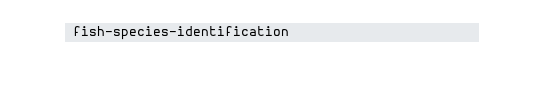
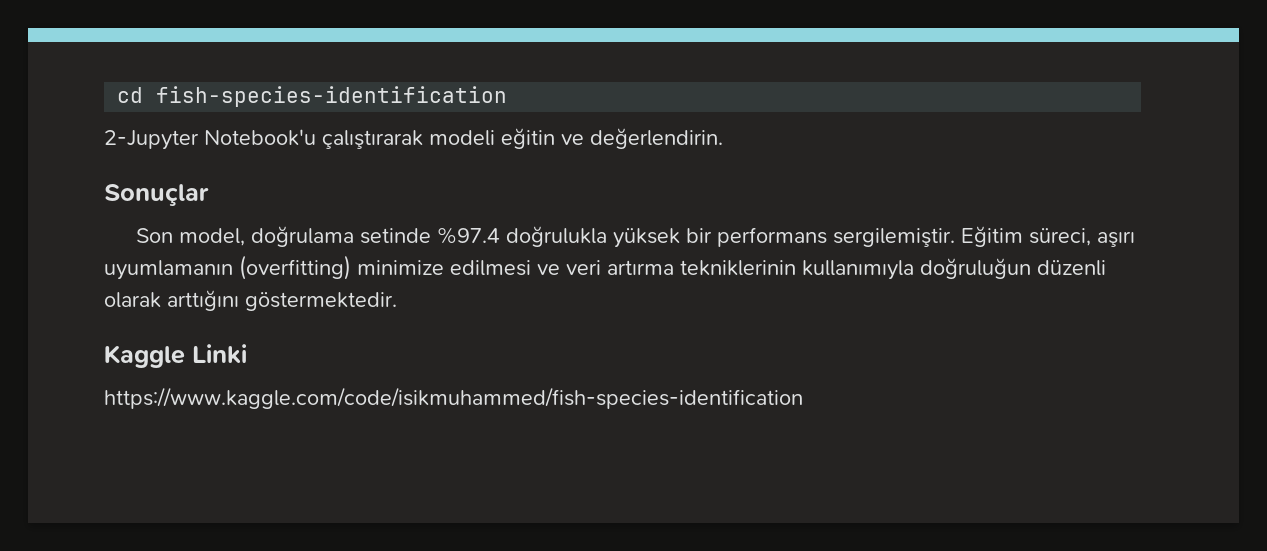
(73, 33) none -> [117,87,144,103] cd
(290, 33) none -> [104,128,723,150] [104,184,209,206] [135,226,1135,248] [104,255,1106,280] [104,290,397,311] [104,344,247,368] [104,387,803,409] // 2-Jupyter Notebook'u çalıştırarak modeli eğitin ve değerlendirin. // Sonuçlar // Son model, doğrulama setinde %97.4 doğrulukla yüksek bir performans sergilemiştir. Eğitim süreci, aşırı uyumlamanın (overfitting) minimize edilmesi ve veri artırma tekniklerinin kullanımıyla doğruluğun düzenli olarak arttığını göstermektedir. // Kaggle Linki // https://www.kaggle.com/code/isikmuhammed/fish-species-identification

